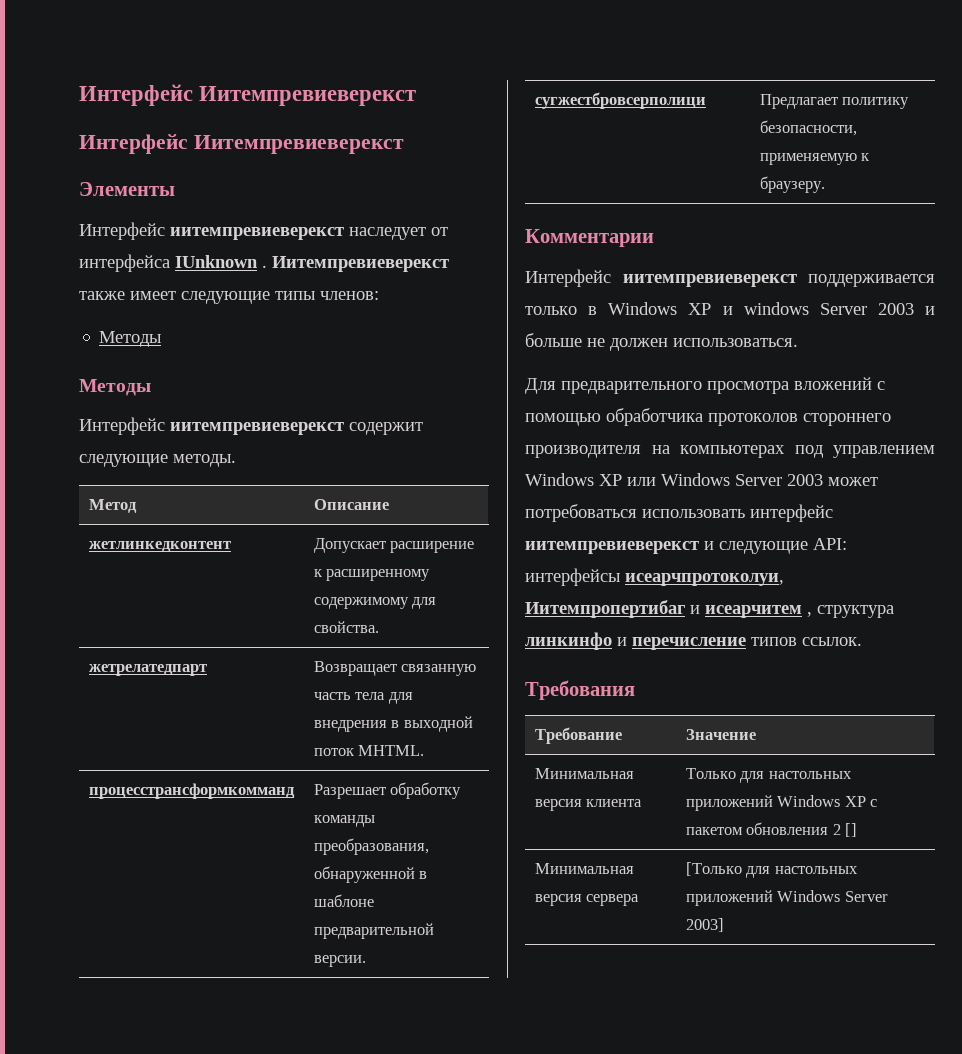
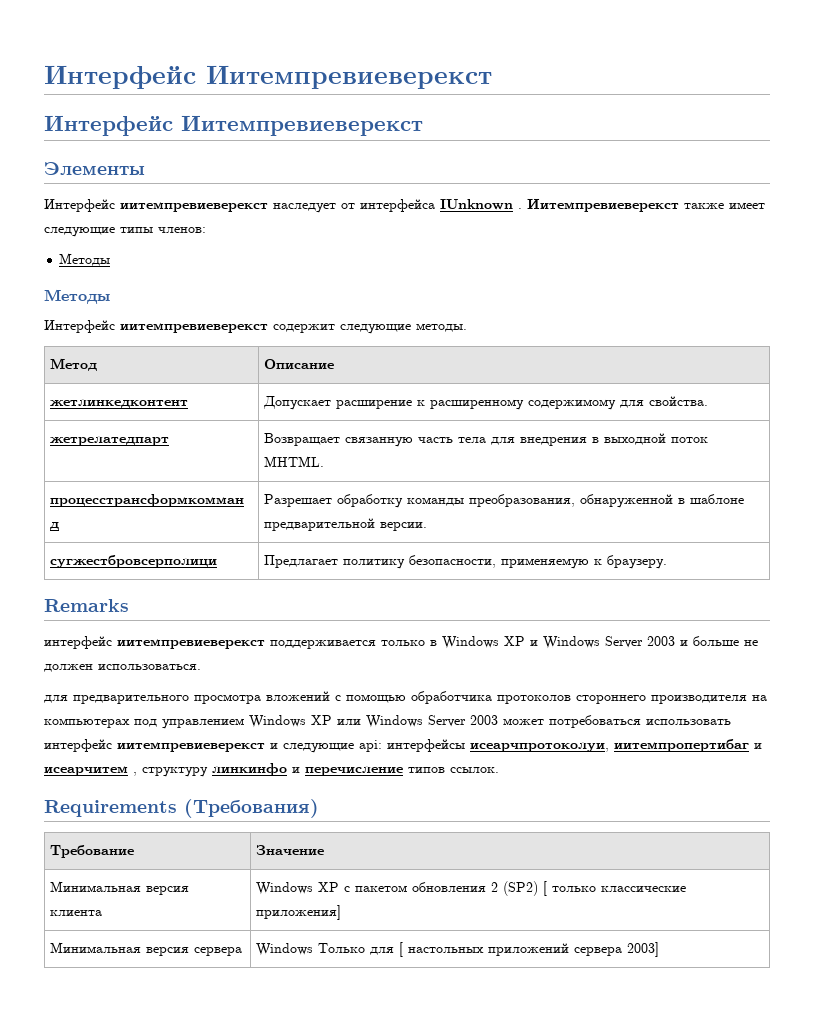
[525,229,654,247] [525,269,611,287] Комментарии // Интерфейс -> [44,599,129,612] [44,636,112,649] Remarks // интерфейс
[743,302,809,315] windows -> [543,636,600,649] Windows
[525,378,556,394] Для -> [44,695,68,703] для
[813,538,847,550] API: -> [359,740,382,752] api:
[525,600,685,618] Иитемпропертибаг -> [614,739,749,752] иитемпропертибаг
[817,605,894,618] структура -> [142,767,208,777] структуру
[525,680,635,700] Требования -> [44,799,319,818] Requirements (Требования)
[685,768,852,783] [685,795,773,811] Только для настольных приложений -> (103, 913) none
[845,823,858,837] [534,863,634,874] [534,894,640,906] [685,862,858,878] [685,890,888,906] [] // Минимальная версия сервера | [Только для настольных приложений Windows Server -> [503,881,687,896] [256,905,342,920] [50,942,243,956] [256,942,623,957] (SP2) [ только классические приложения] // Минимальная версия сервера | Windows Только для [ настольных приложений сервера

